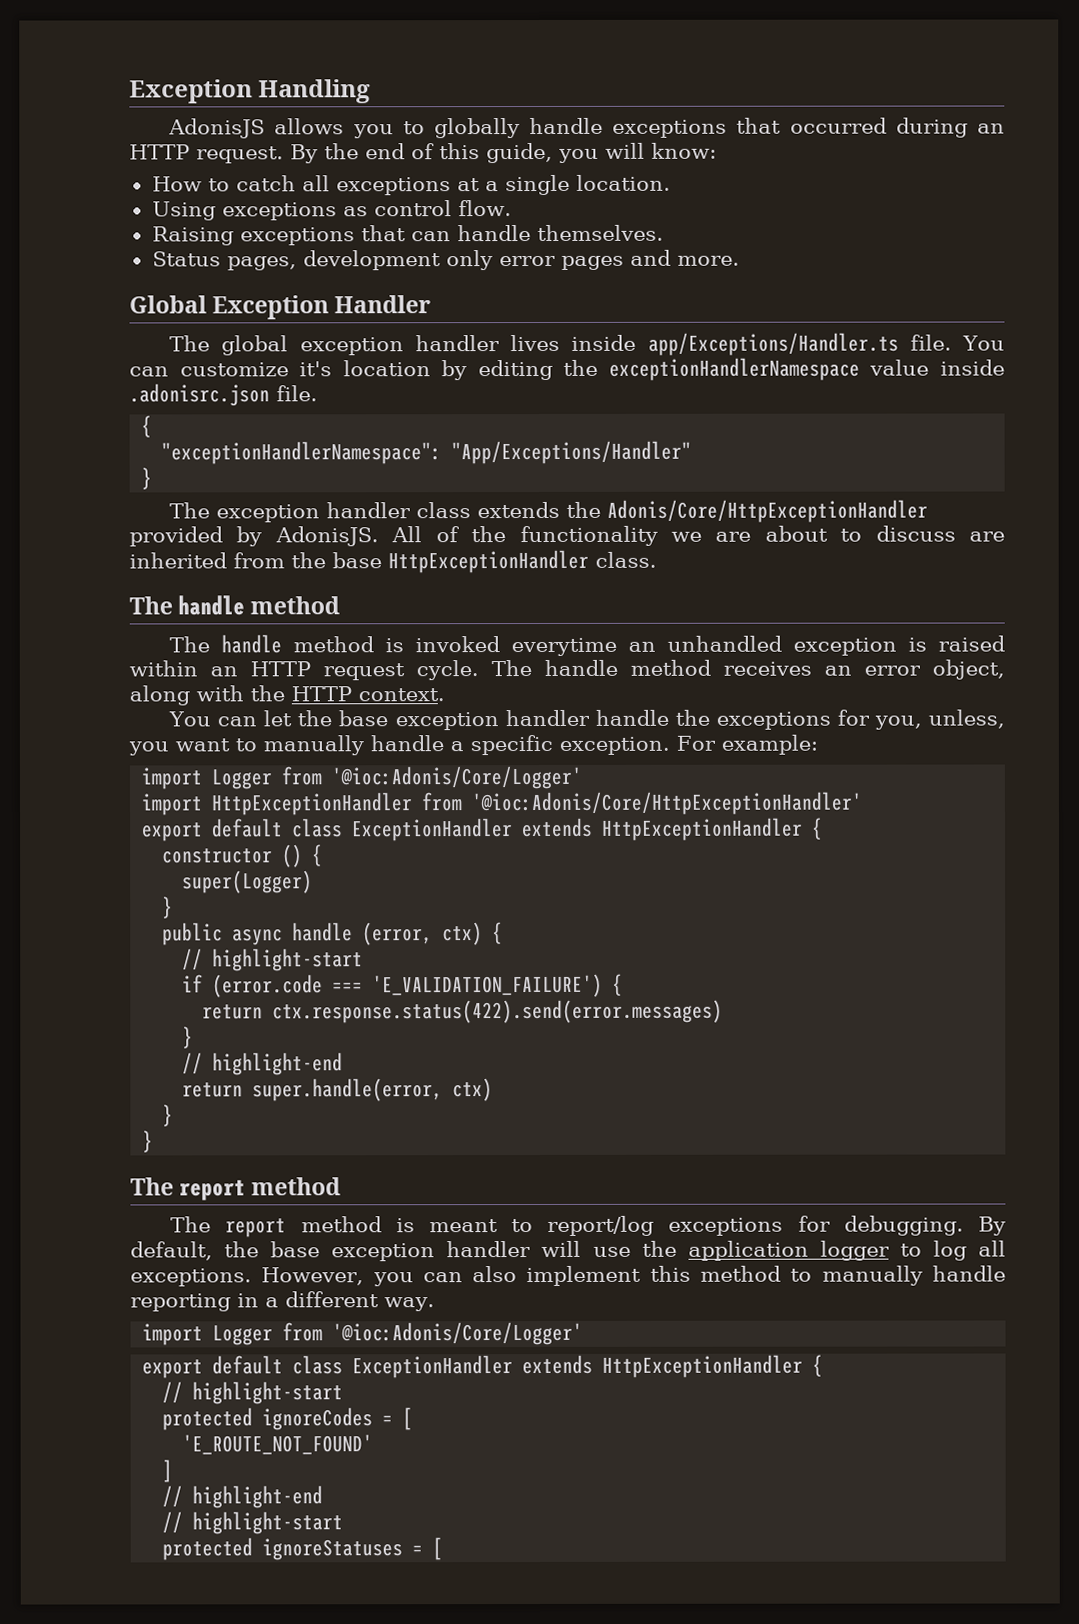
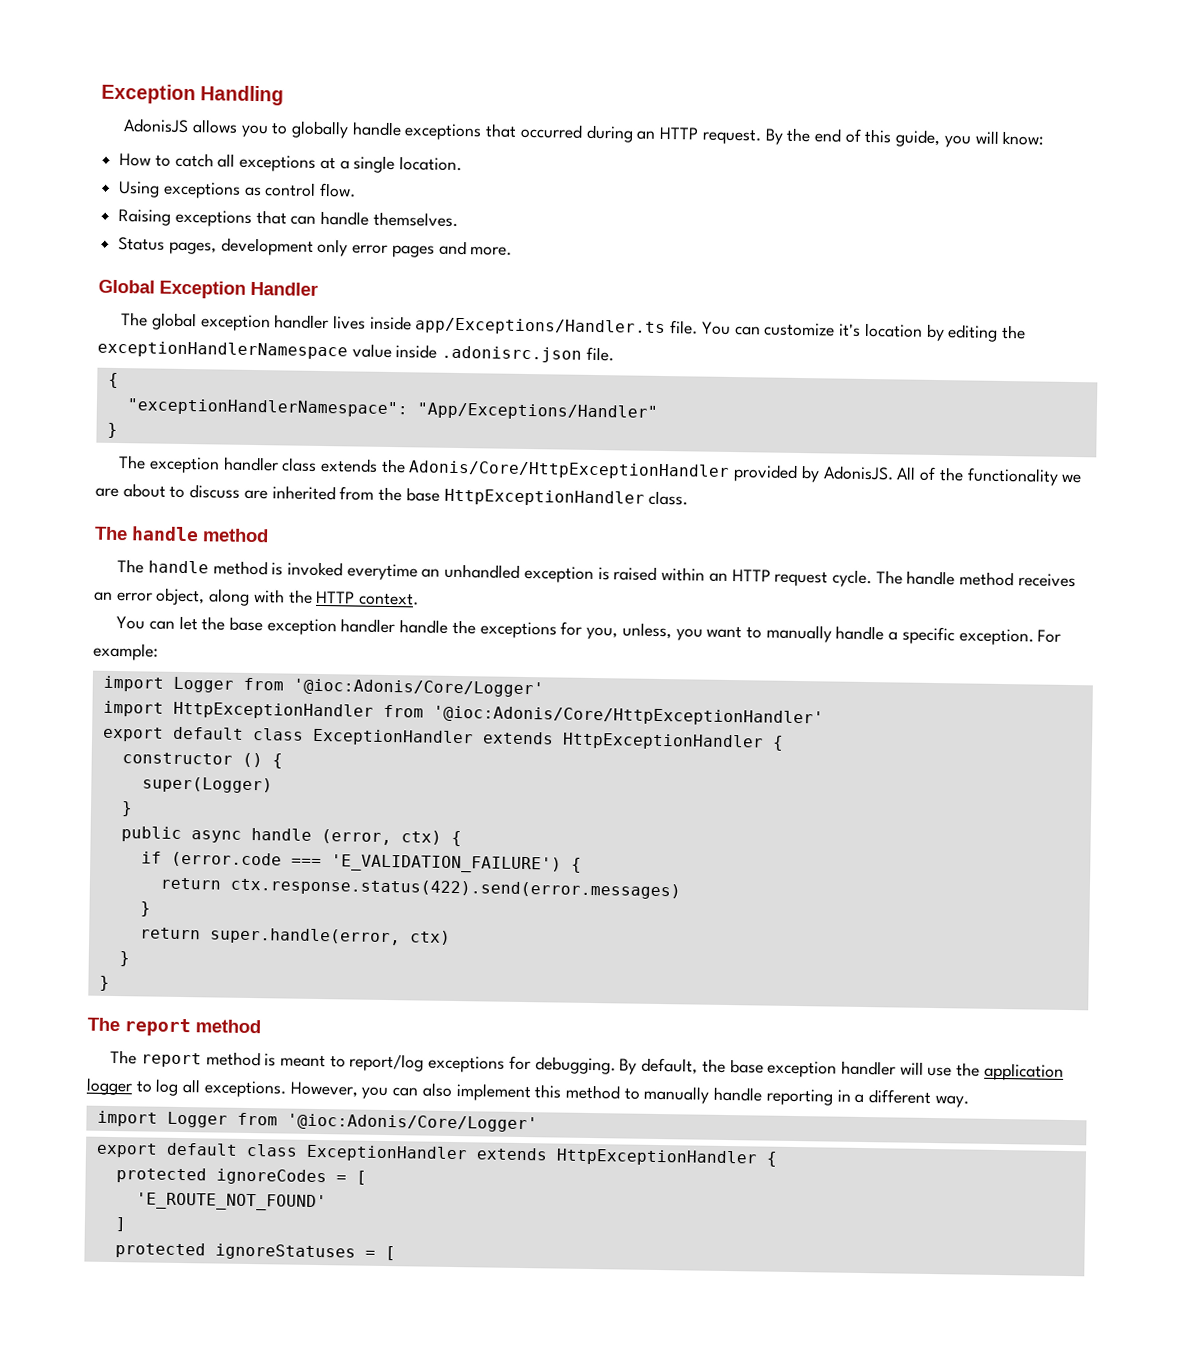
[182,948,364,972] // // highlight-start -> (462, 838) none
[182,1052,344,1076] // // highlight-end -> (151, 909) none
[162,1381,344,1405] // // highlight-start -> (778, 1159) none
[162,1485,324,1509] [162,1511,344,1535] // // highlight-end // // highlight-start -> (127, 1224) none

